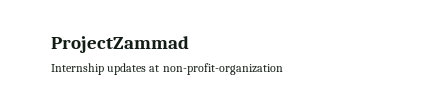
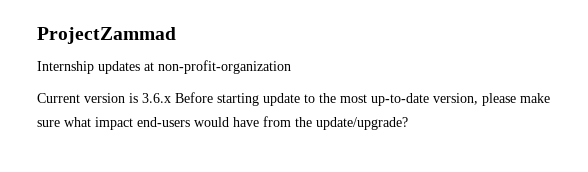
(283, 69) none -> [37,92,550,106] [37,116,408,130] // Current version is 3.6.x Before starting update to the most up-to-date version, please make sure what impact end-users would have from the update/upgrade?

